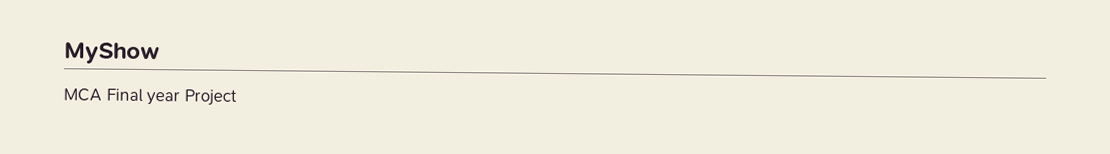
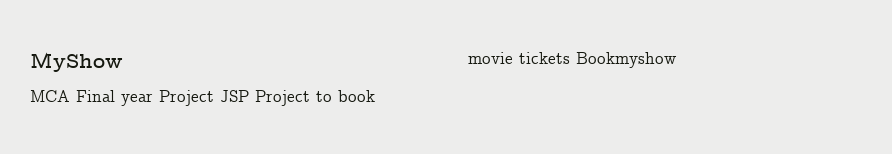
(237, 97) none -> [220,90,375,106] [468,52,677,68] JSP Project to book movie tickets Bookmyshow

